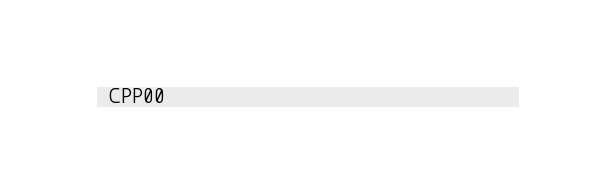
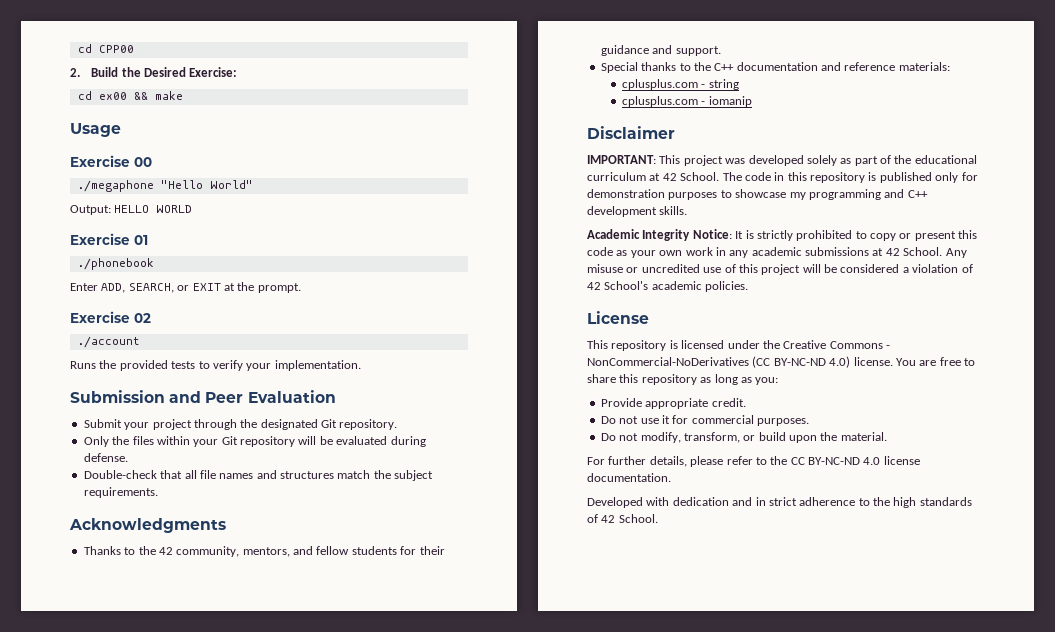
(109, 95) none -> [77,44,92,53] cd
(165, 95) none -> [70,67,238,77] [77,91,183,100] [70,123,121,137] [70,155,152,167] [77,180,253,192] [70,205,193,215] [70,233,148,245] [77,258,154,270] [70,282,301,293] [70,311,151,323] [77,336,140,348] [70,360,361,371] [70,390,336,403] [83,419,398,430] [83,436,426,447] [83,453,128,462] [83,470,434,481] [83,487,158,498] [69,518,226,533] [83,546,445,557] [600,45,721,56] [600,62,950,73] [622,79,739,90] [622,96,752,107] [587,126,675,139] [587,155,977,166] [587,172,978,183] [587,189,928,200] [587,206,688,217] [587,229,978,241] [587,247,967,258] [587,264,973,275] [587,281,749,292] [587,311,649,324] [587,340,890,351] [587,356,975,368] [587,374,779,385] [600,398,746,409] [600,415,809,426] [600,432,887,443] [587,456,920,467] [587,473,671,482] [587,497,972,508] [587,514,658,523] // 2. Build the Desired Exercise: // cd ex00 && make // Usage // Exercise 00 // ./megaphone "Hello World" // Output: HELLO WORLD // Exercise 01 // ./phonebook // Enter ADD, SEARCH, or EXIT at the prompt. // Exercise 02 // ./account // Runs the provided tests to verify your implementation. // Submission and Peer Evaluation // Submit your project through the designated Git repository. // Only the files within your Git repository will be evaluated during defense. // Double-check that all file names and structures match the subject requirements. // Acknowledgments // Thanks to the 42 community, mentors, and fellow students for their guidance and support. // Special thanks to the C++ documentation and reference materials: // cplusplus.com - string // cplusplus.com - iomanip // Disclaimer // IMPORTANT: This project was developed solely as part of the educational curriculum at 42 School. The code in this repository is published only for demonstration purposes to showcase my programming and C++ development skills. // Academic Integrity Notice: It is strictly prohibited to copy or present this code as your own work in any academic submissions at 42 School. Any misuse or uncredited use of this project will be considered a violation of 42 School's academic policies. // License // This repository is licensed under the Creative Commons - NonCommercial-NoDerivatives (CC BY-NC-ND 4.0) license. You are free to share this repository as long as you: // Provide appropriate credit. // Do not use it for commercial purposes. // Do not modify, transform, or build upon the material. // For further details, please refer to the CC BY-NC-ND 4.0 license documentation. // Developed with dedication and in strict adherence to the high standards of 42 School.

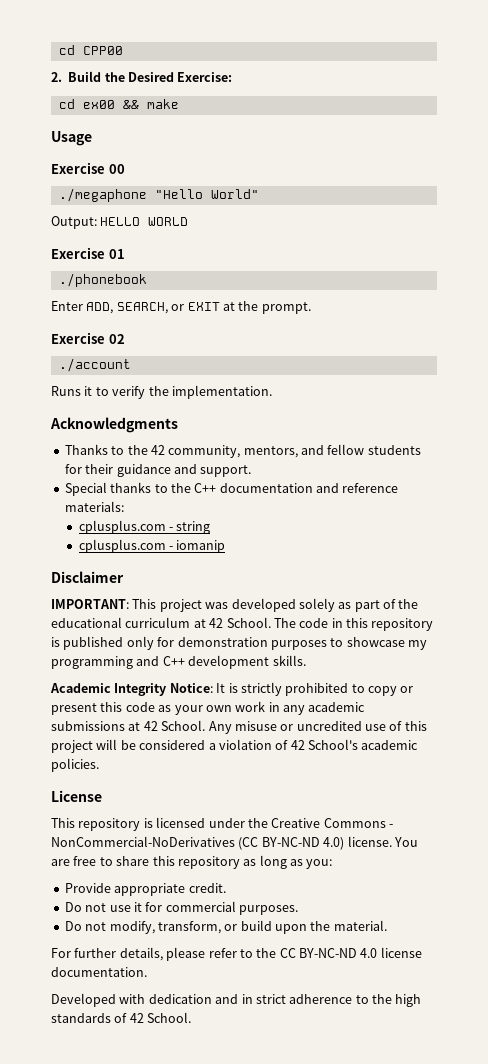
[99,360,196,371] the provided tests -> [84,386,93,396] it
[246,363,272,371] your -> [148,386,169,396] the
[70,390,336,403] [83,419,398,430] [83,436,426,447] [83,453,128,462] [83,470,434,481] [83,487,158,498] // Submission and Peer Evaluation // Submit your project through the designated Git repository. // Only the files within your Git repository will be evaluated during defense. // Double-check that all file names and structures match the subject requirements. -> (272, 392) none

